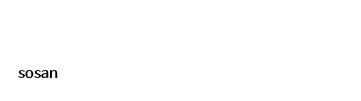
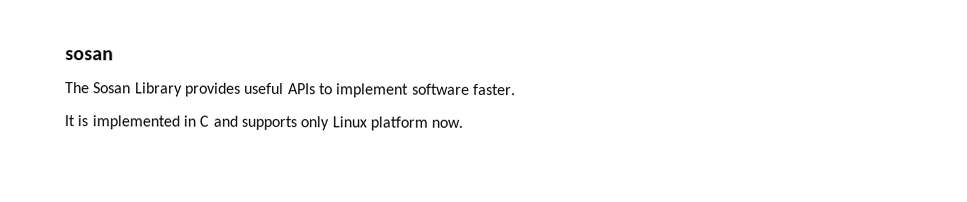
(58, 74) none -> [65,82,516,98] [64,115,464,131] // The Sosan Library provides useful APIs to implement software faster. // It is implemented in C and supports only Linux platform now.

